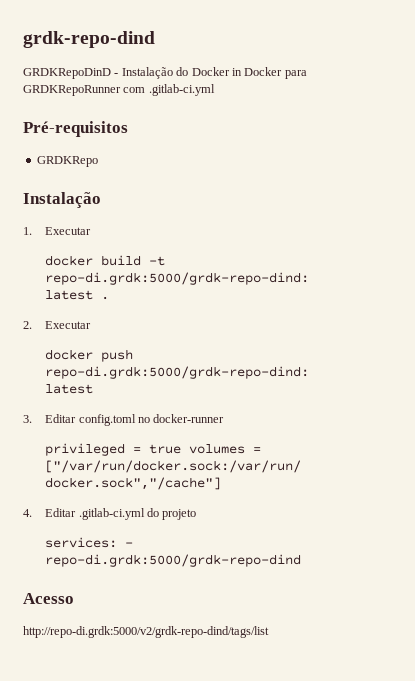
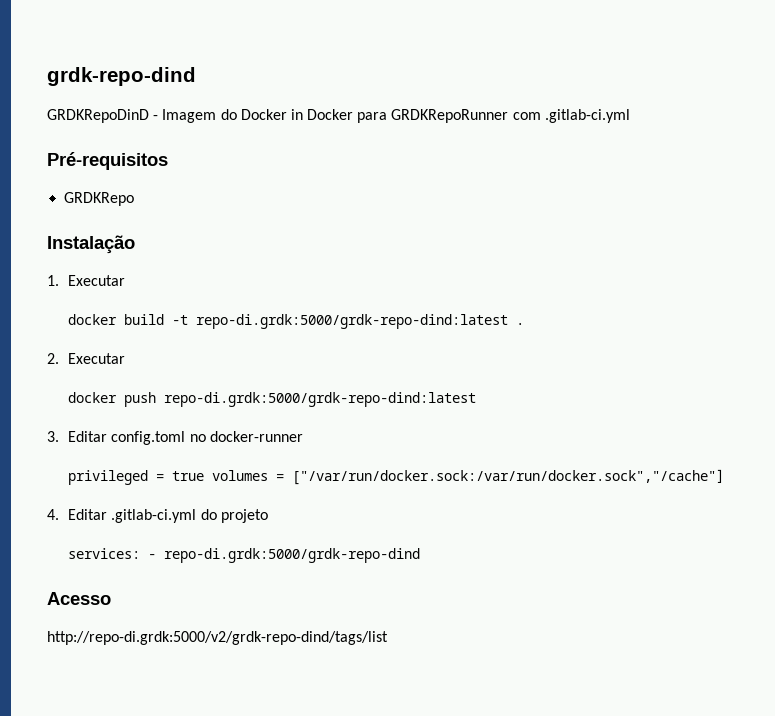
[121,67,173,79] Instalação -> [162,109,217,123] Imagem

